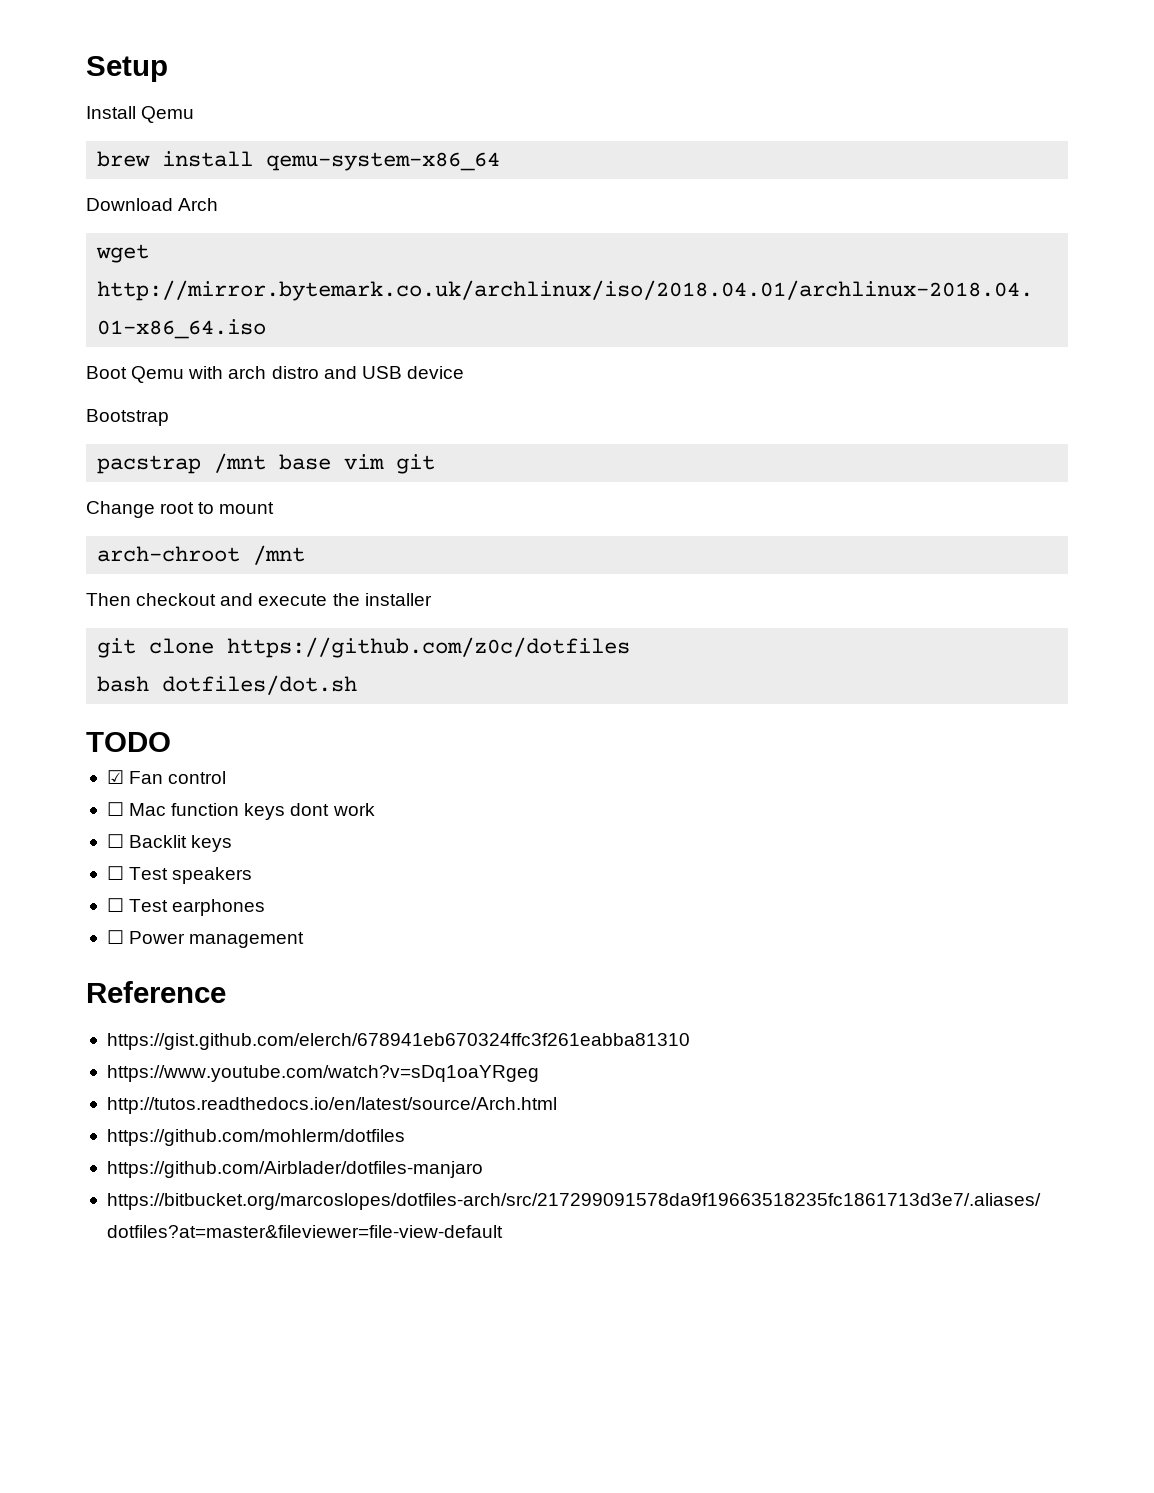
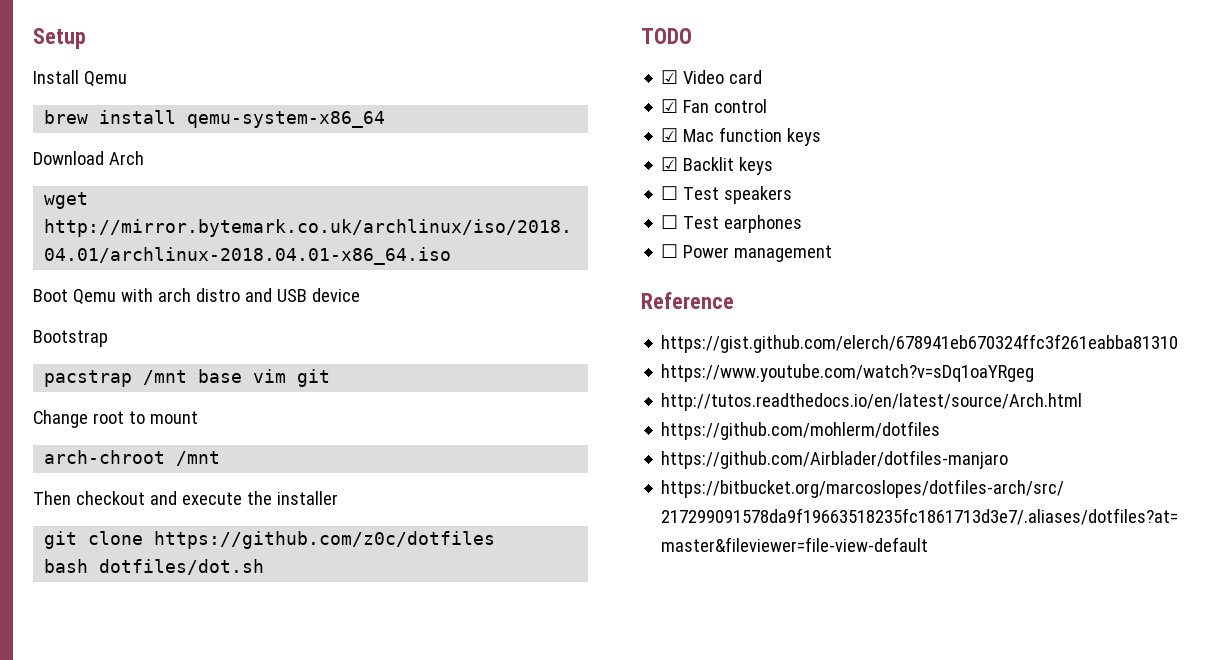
(171, 742) none -> [661,70,763,84] // ☑ Video card
[106,802,124,816] ☐ -> [661,128,679,142] ☑
[290,803,375,816] [106,834,124,848] dont work // ☐ -> [661,157,679,171] // ☑

